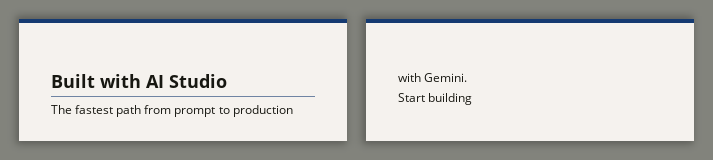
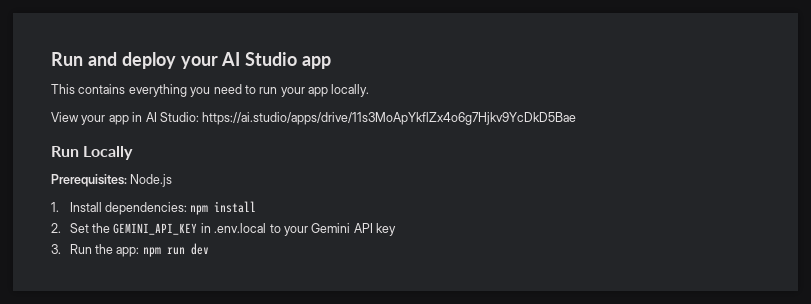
[51,74,227,88] [51,105,293,117] [398,73,468,82] [398,93,473,105] Built with AI Studio // The fastest path from prompt to production with Gemini. // Start building -> [51,52,332,69] [51,84,370,97] [51,112,577,125] [51,146,134,160] [51,174,173,187] [51,201,257,215] [51,223,397,236] [51,243,209,257] Run and deploy your AI Studio app // This contains everything you need to run your app locally. // View your app in AI Studio: https://ai.studio/apps/drive/11s3MoApYkflZx4o6g7Hjkv9YcDkD5Bae // Run Locally // Prerequisites: Node.js // 1. Install dependencies: npm install // 2. Set the GEMINI_API_KEY in .env.local to your Gemini API key // 3. Run the app: npm run dev

